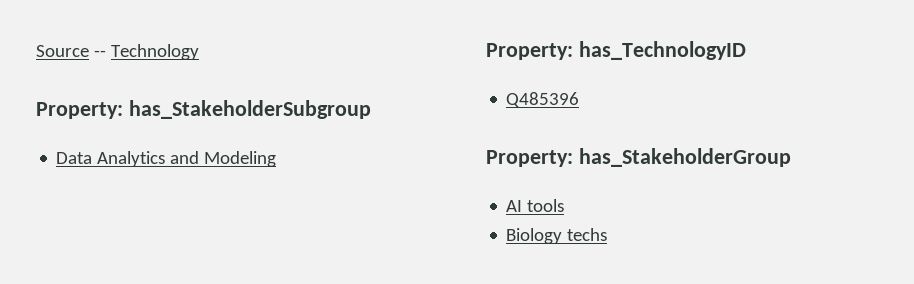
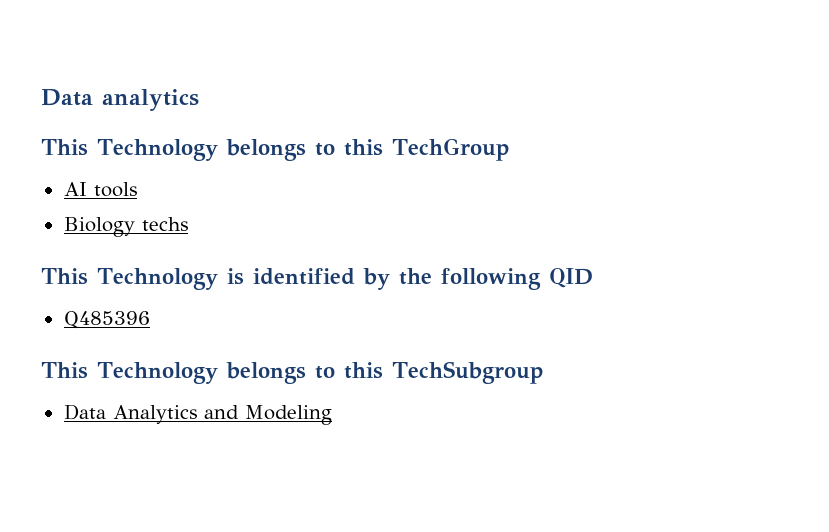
[36,44,199,60] [36,100,371,119] [56,151,277,167] [486,41,746,60] [506,92,580,108] [486,148,791,167] [506,199,565,212] [506,228,608,244] Source -- Technology // Property: has_StakeholderSubgroup // Data Analytics and Modeling // Property: has_TechnologyID // Q485396 // Property: has_StakeholderGroup // AI tools // Biology techs -> [41,89,199,111] [41,138,509,161] [63,182,137,197] [63,217,188,237] [41,268,593,290] [63,311,150,329] [41,361,543,384] [63,404,332,425] Data analytics // This Technology belongs to this TechGroup // AI tools // Biology techs // This Technology is identified by the following QID // Q485396 // This Technology belongs to this TechSubgroup // Data Analytics and Modeling

